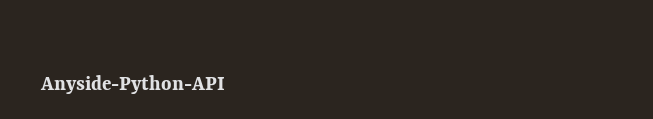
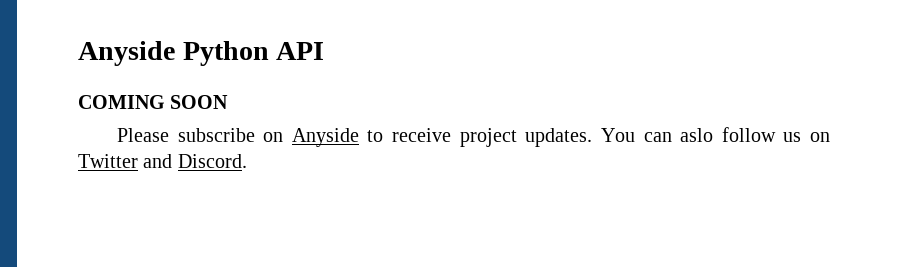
[40,75,225,94] Anyside-Python-API -> [78,41,325,66] [78,95,229,109] [116,127,830,147] [78,154,247,168] Anyside Python API // COMING SOON // Please subscribe on Anyside to receive project updates. You can aslo follow us on Twitter and Discord.

